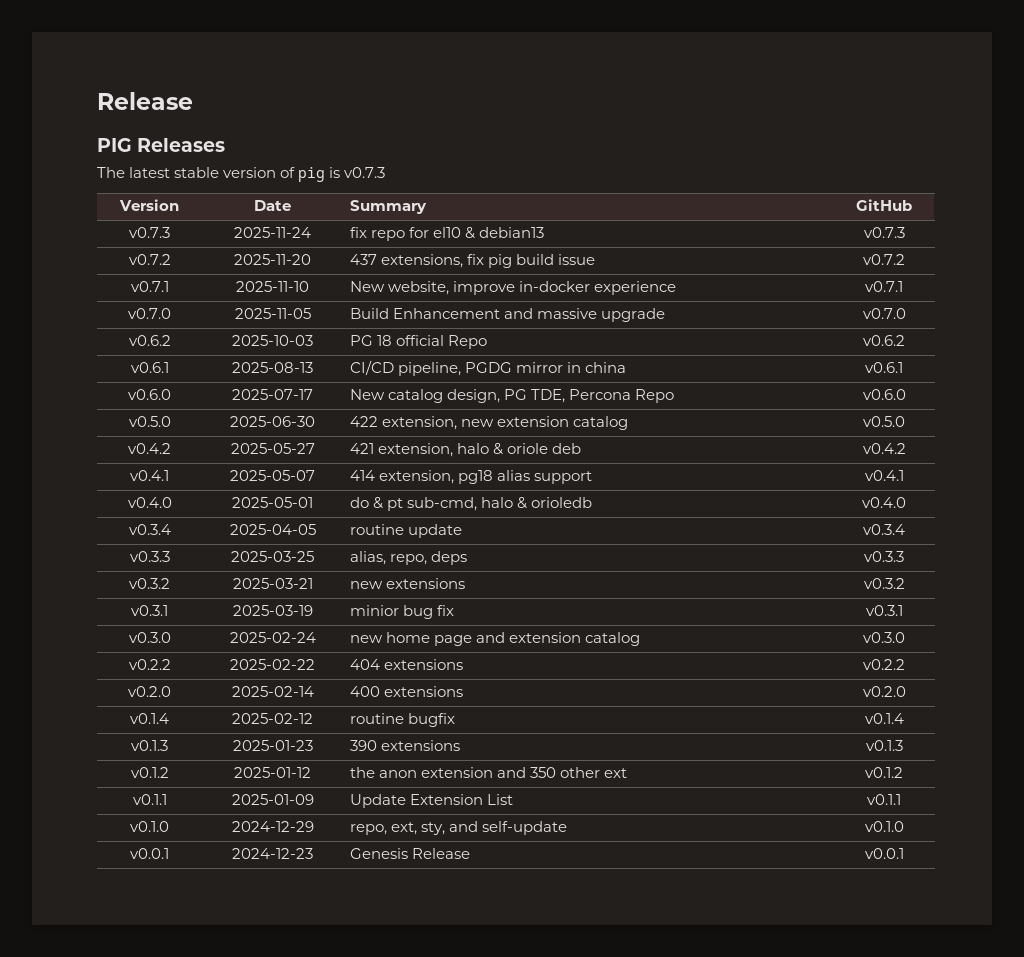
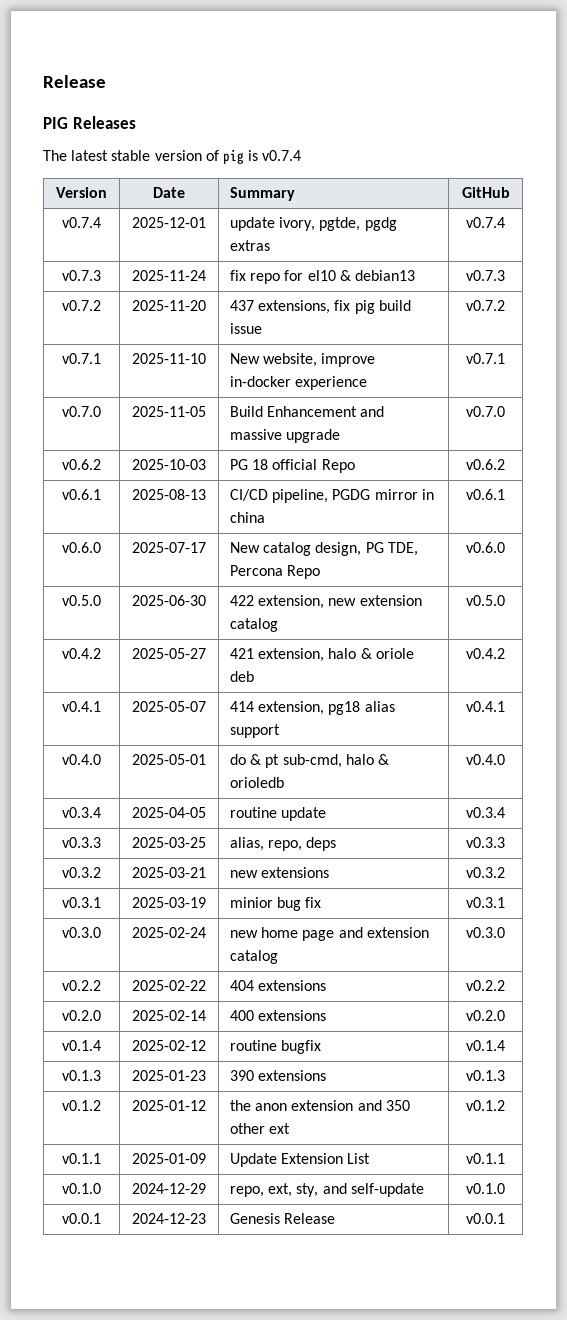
[344,167,386,178] v0.7.3 -> [262,150,302,161] v0.7.4
(912, 205) none -> [62,217,101,228] [132,217,206,228] [230,217,397,231] [230,240,271,251] [466,217,505,228] // v0.7.4 | 2025-12-01 | update ivory, pgtde, pgdg extras | v0.7.4

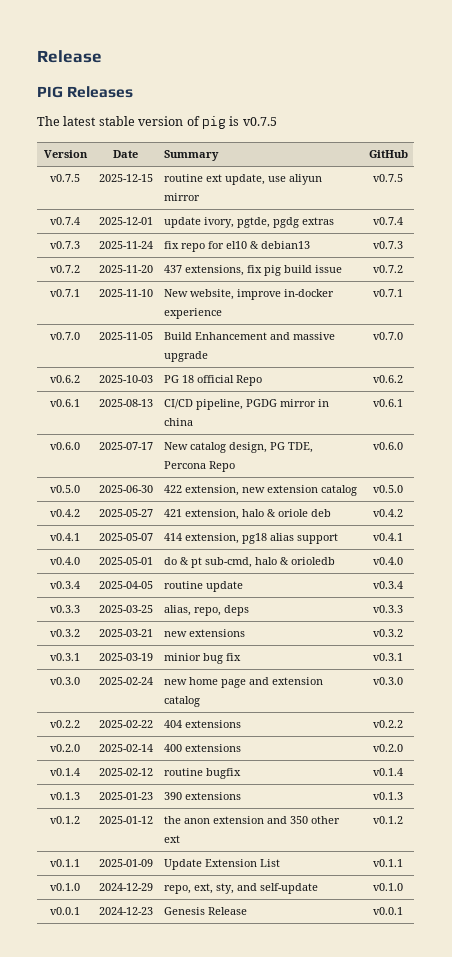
[262,150,302,161] v0.7.4 -> [242,117,277,126] v0.7.5
(510, 192) none -> [50,174,80,182] [98,174,153,182] [163,174,322,185] [163,193,200,201] [373,174,403,182] // v0.7.5 | 2025-12-15 | routine ext update, use aliyun mirror | v0.7.5

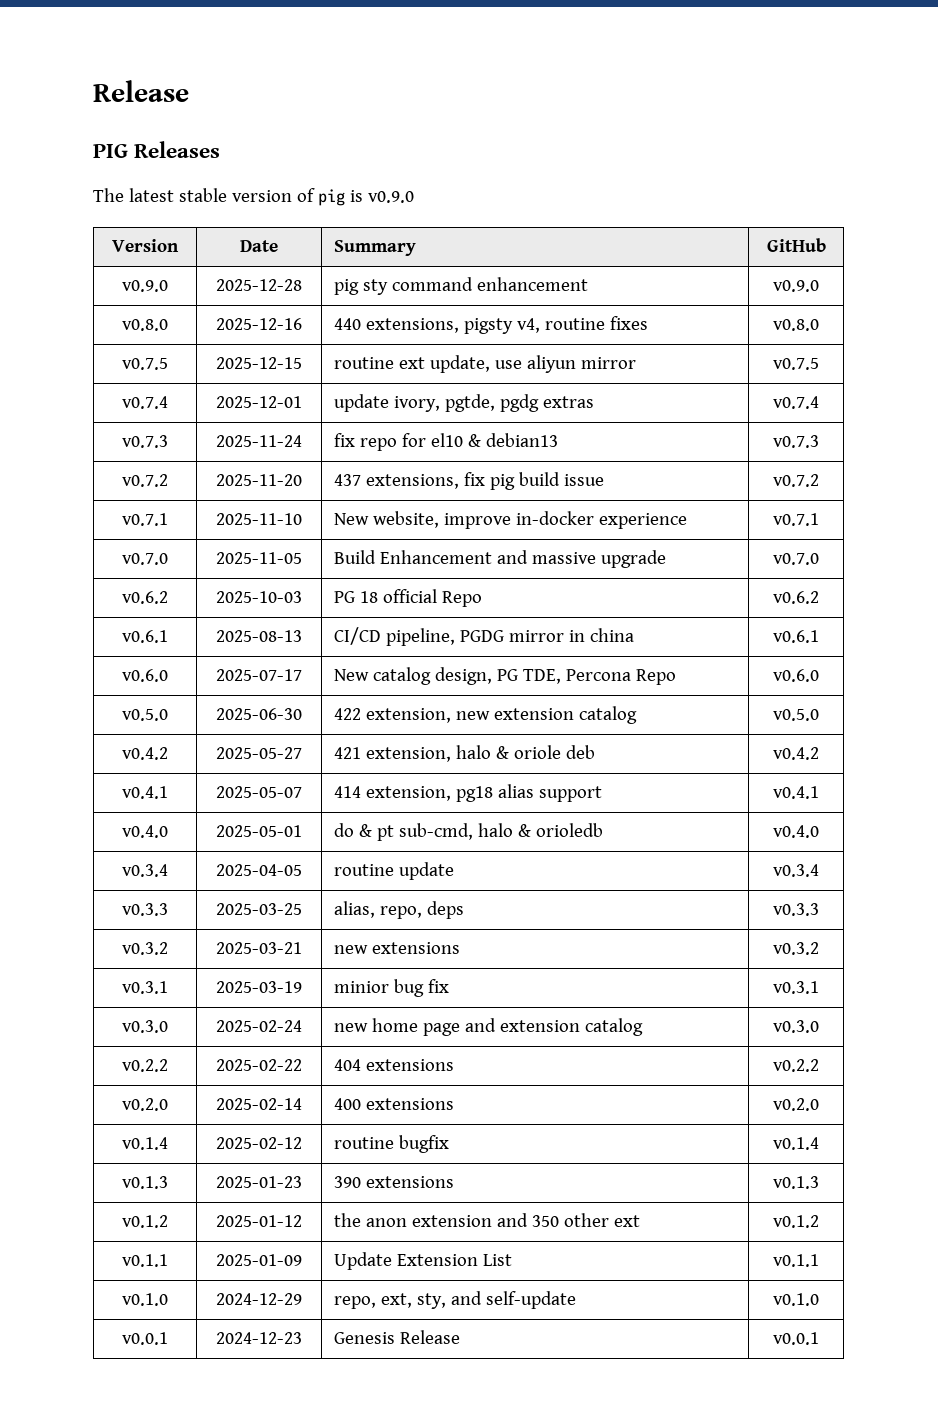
[242,117,277,126] v0.7.5 -> [367,191,414,203] v0.9.0
(408, 154) none -> [122,280,168,292] [216,279,302,291] [333,277,588,295] [773,280,819,292] [122,319,168,331] [216,318,302,330] [333,316,648,334] [773,319,819,331] // v0.9.0 | 2025-12-28 | pig sty command enhancement | v0.9.0 // v0.8.0 | 2025-12-16 | 440 extensions, pigsty v4, routine fixes | v0.8.0

